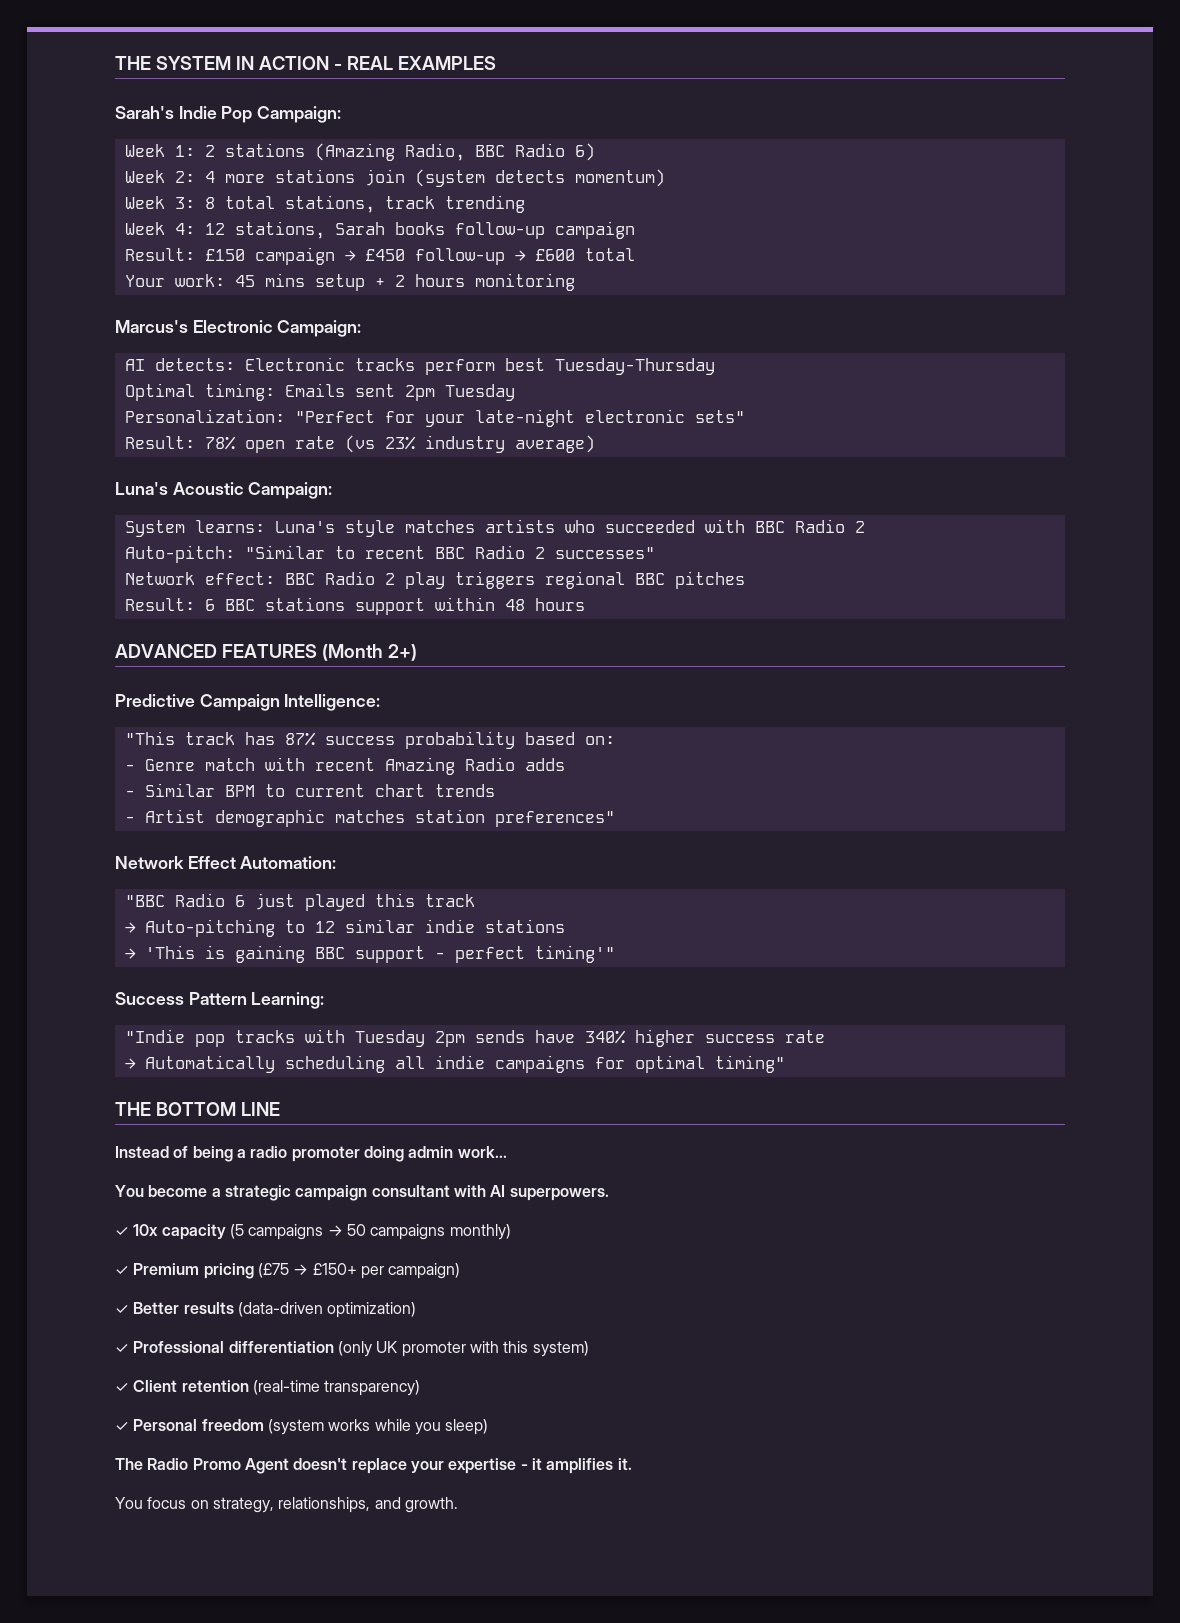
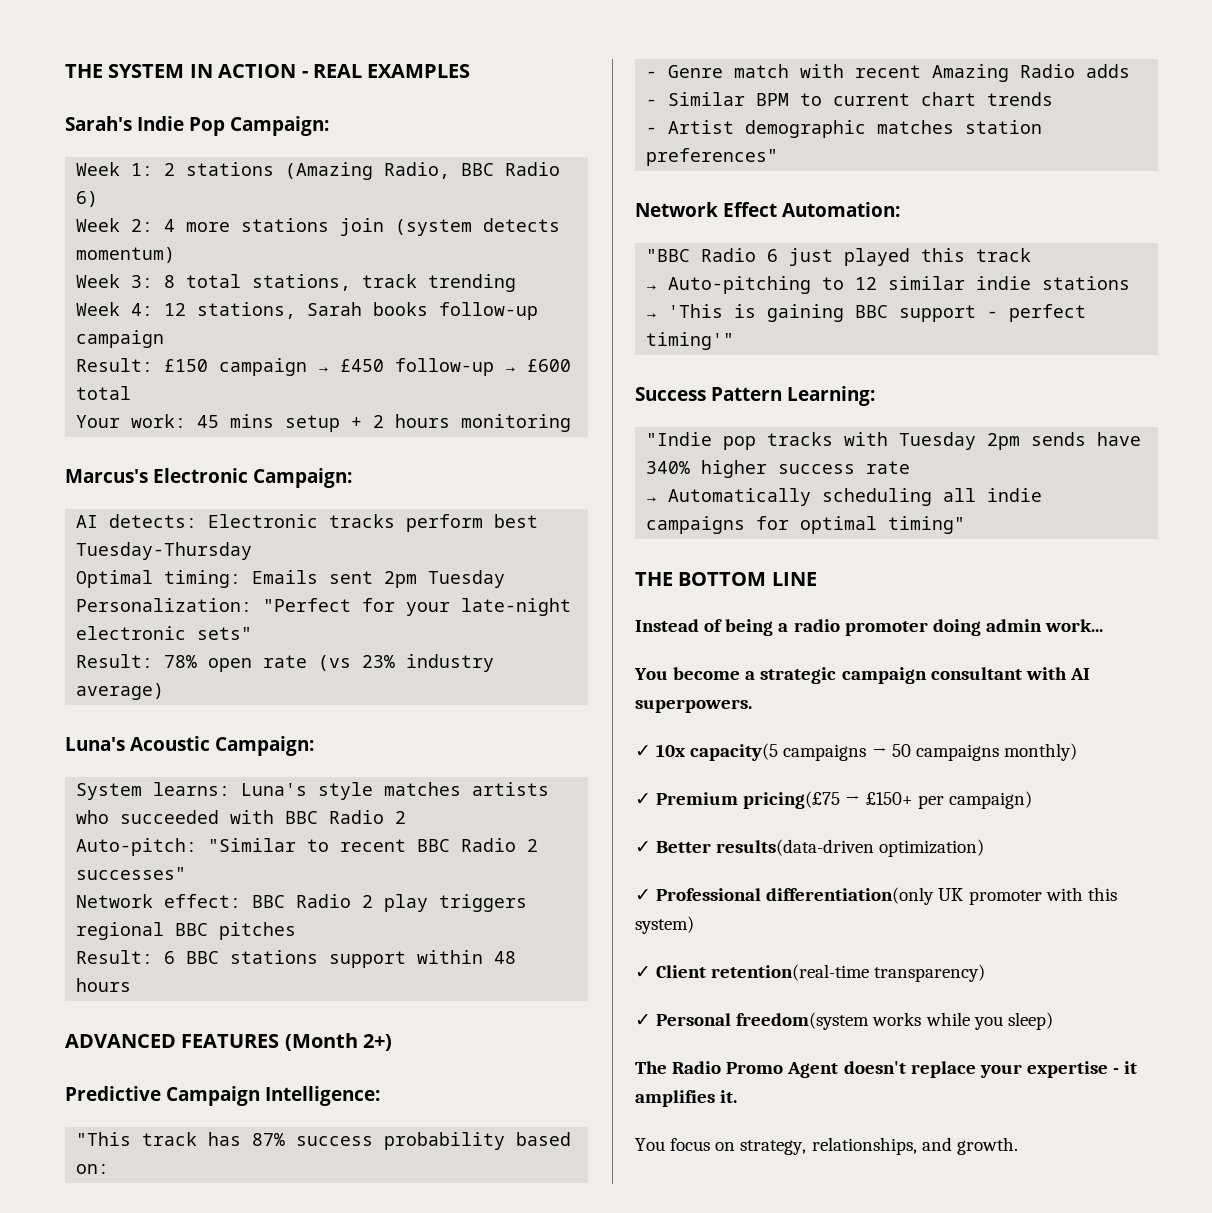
[161,1224,244,1240] capacity (5 -> [690,743,779,761] capacity(5
[203,1263,289,1279] pricing (£75 -> [743,791,841,809] pricing(£75
[183,1302,323,1317] results (data-driven -> [716,839,875,856] results(data-driven
[228,1341,372,1357] differentiation (only -> [766,887,935,905] differentiation(only
[181,1380,320,1395] retention (real-time -> [711,964,870,981] retention(real-time
[201,1419,324,1435] freedom (system -> [736,1012,870,1030] freedom(system

